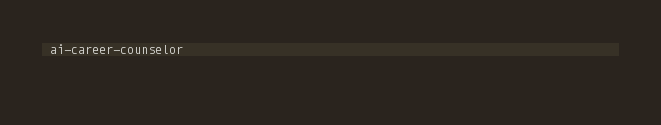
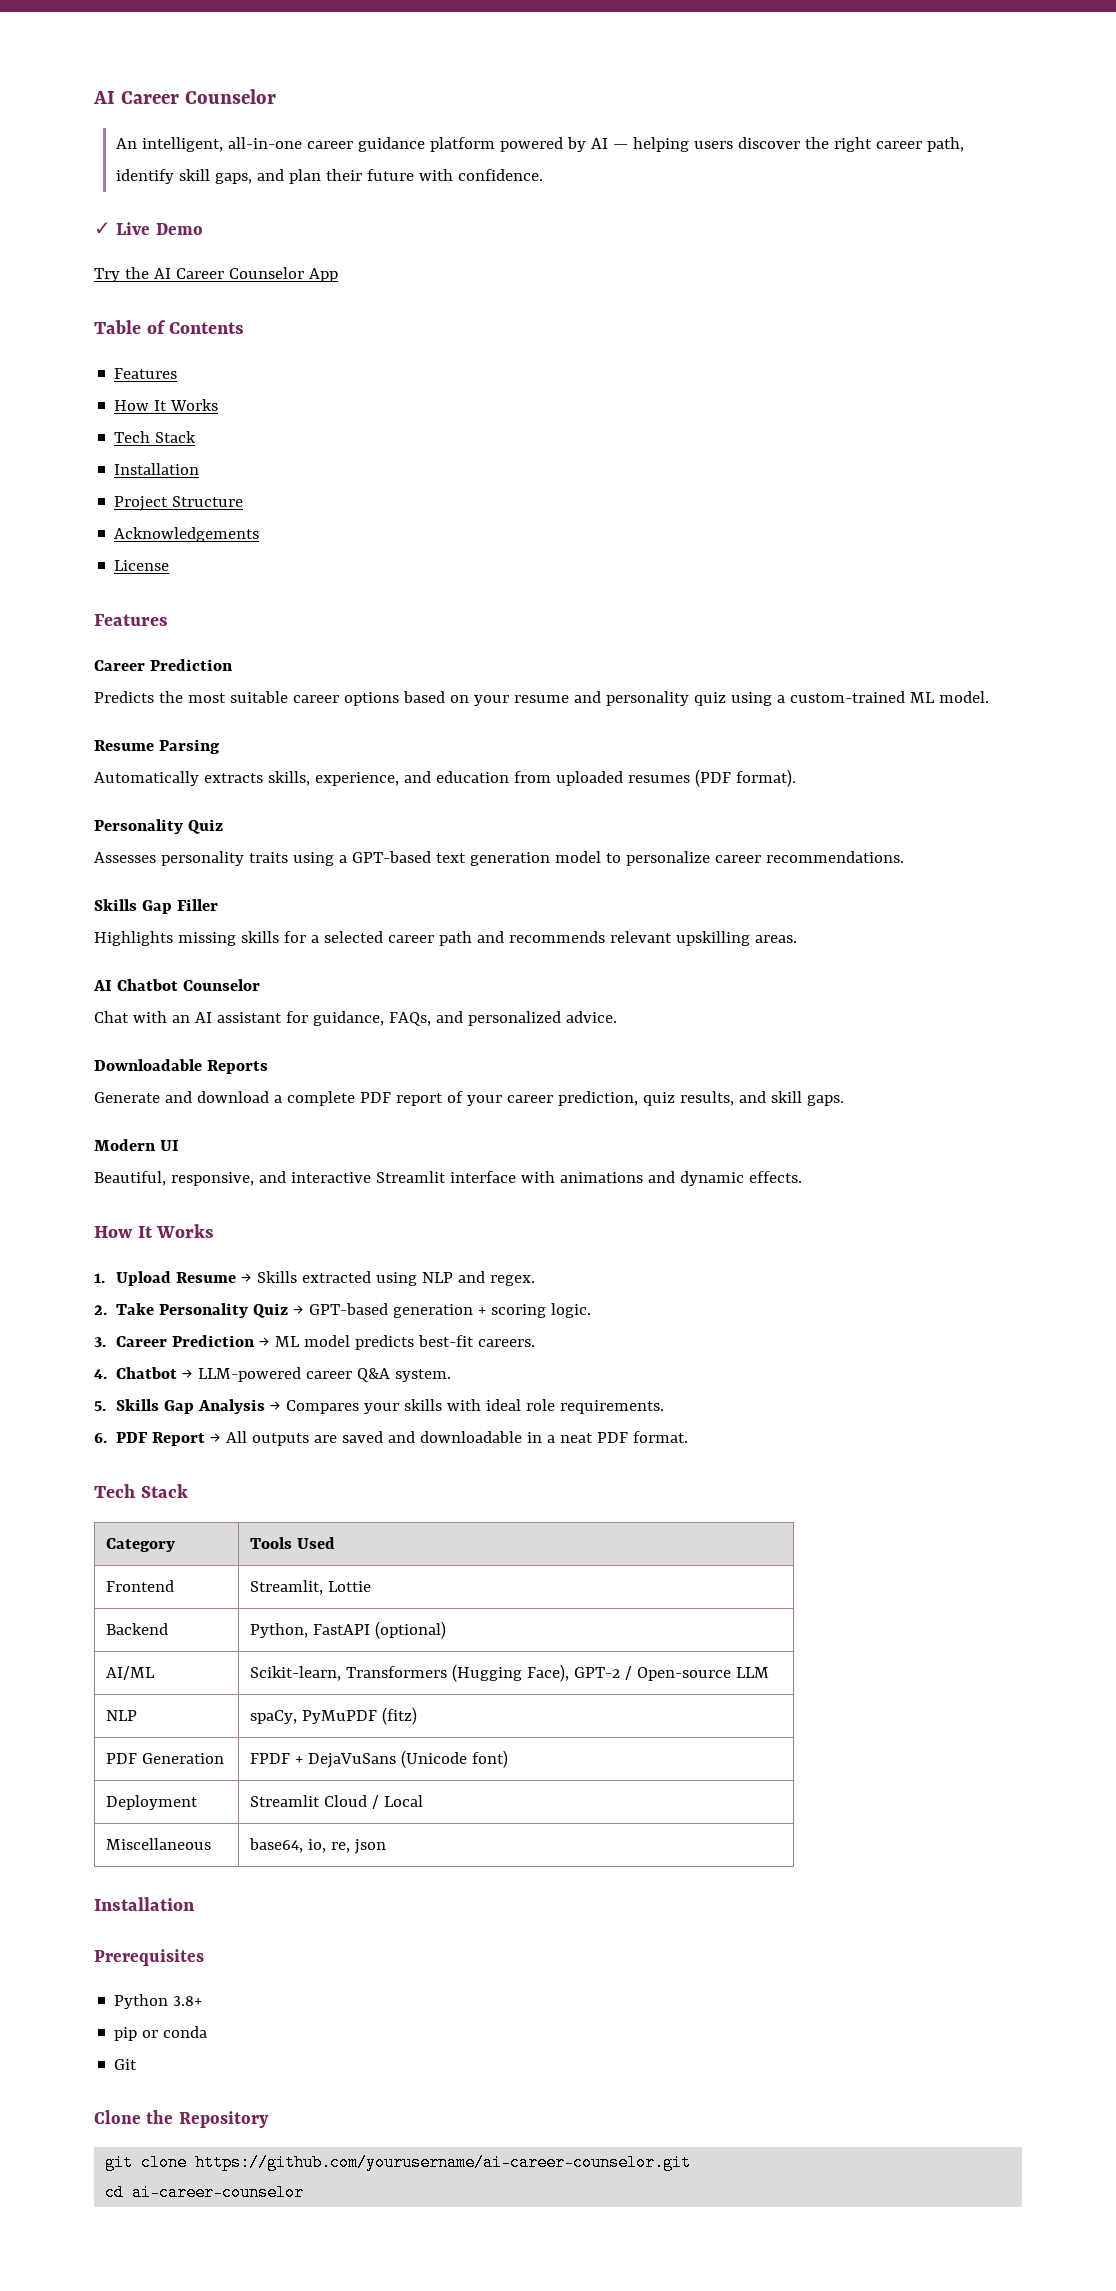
(50, 49) none -> [93,89,276,104] [115,137,964,152] [115,169,543,184] [94,222,203,235] [94,267,338,282] [94,320,245,334] [114,368,178,379] [114,399,219,411] [114,431,197,443] [114,463,200,475] [114,496,244,511] [114,527,260,542] [114,560,170,571] [94,614,168,626] [94,659,233,671] [94,691,989,706] [94,739,220,754] [94,769,796,787] [94,819,223,834] [94,851,904,866] [94,899,218,914] [94,931,797,946] [93,979,260,991] [94,1011,617,1026] [94,1059,268,1074] [94,1091,844,1106] [94,1139,179,1151] [94,1171,802,1186] [94,1224,215,1238] [94,1271,535,1286] [94,1303,592,1318] [94,1335,535,1350] [94,1367,452,1382] [94,1399,664,1414] [94,1431,689,1446] [94,1484,188,1498] [106,1538,176,1552] [250,1537,336,1549] [106,1580,175,1592] [250,1580,372,1595] [106,1623,169,1635] [250,1621,447,1639] [106,1666,156,1680] [250,1664,770,1682] [106,1710,138,1721] [250,1707,418,1725] [106,1753,225,1764] [250,1750,509,1768] [106,1795,199,1810] [250,1795,424,1809] [106,1838,212,1850] [249,1838,387,1854] [94,1897,195,1911] [94,1949,204,1966] [114,1994,203,2009] [114,2026,208,2041] [114,2059,138,2070] [94,2110,269,2128] [105,2154,692,2171] [105,2184,125,2201] AI Career Counselor // An intelligent, all-in-one career guidance platform powered by AI — helping users discover the right career path, identify skill gaps, and plan their future with confidence. // ✓ Live Demo // Try the AI Career Counselor App // Table of Contents // Features // How It Works // Tech Stack // Installation // Project Structure // Acknowledgements // License // Features // Career Prediction // Predicts the most suitable career options based on your resume and personality quiz using a custom-trained ML model. // Resume Parsing // Automatically extracts skills, experience, and education from uploaded resumes (PDF format). // Personality Quiz // Assesses personality traits using a GPT-based text generation model to personalize career recommendations. // Skills Gap Filler // Highlights missing skills for a selected career path and recommends relevant upskilling areas. // AI Chatbot Counselor // Chat with an AI assistant for guidance, FAQs, and personalized advice. // Downloadable Reports // Generate and download a complete PDF report of your career prediction, quiz results, and skill gaps. // Modern UI // Beautiful, responsive, and interactive Streamlit interface with animations and dynamic effects. // How It Works // 1. Upload Resume → Skills extracted using NLP and regex. // 2. Take Personality Quiz → GPT-based generation + scoring logic. // 3. Career Prediction → ML model predicts best-fit careers. // 4. Chatbot → LLM-powered career Q&A system. // 5. Skills Gap Analysis → Compares your skills with ideal role requirements. // 6. PDF Report → All outputs are saved and downloadable in a neat PDF format. // Tech Stack // Category | Tools Used // Frontend | Streamlit, Lottie // Backend | Python, FastAPI (optional) // AI/ML | Scikit-learn, Transformers (Hugging Face), GPT-2 / Open-source LLM // NLP | spaCy, PyMuPDF (fitz) // PDF Generation | FPDF + DejaVuSans (Unicode font) // Deployment | Streamlit Cloud / Local // Miscellaneous | base64, io, re, json // Installation // Prerequisites // Python 3.8+ // pip or conda // Git // Clone the Repository // git clone https://github.com/yourusername/ai-career-counselor.git // cd

